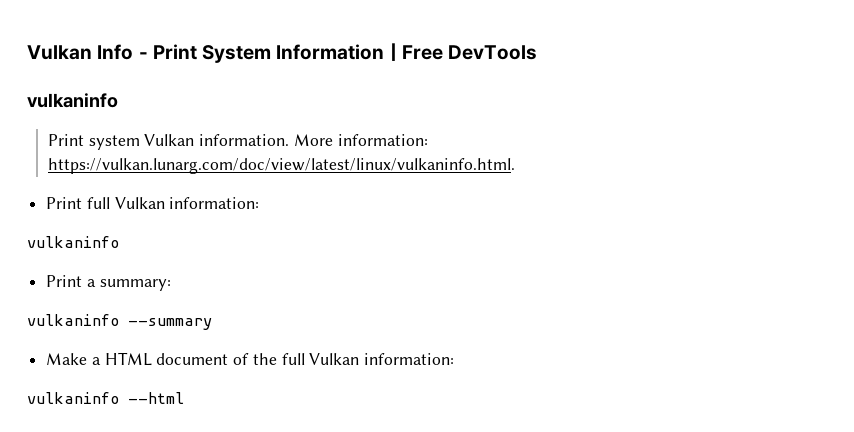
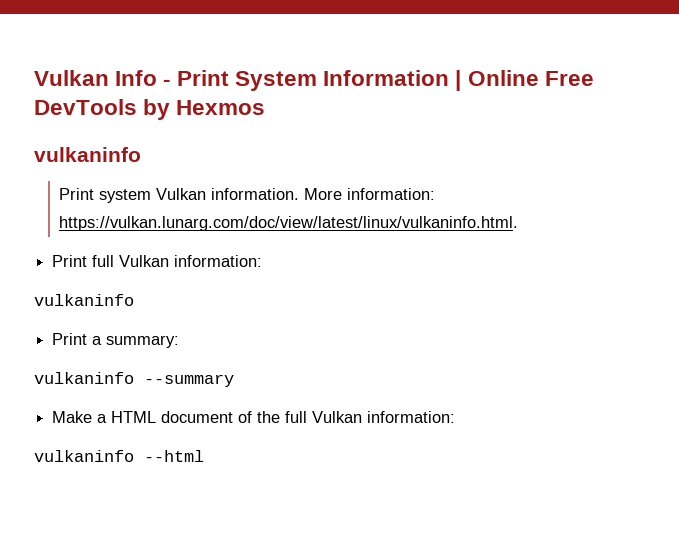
(397, 52) none -> [467,70,539,86] Online
(538, 52) none -> [143,99,266,120] by Hexmos

